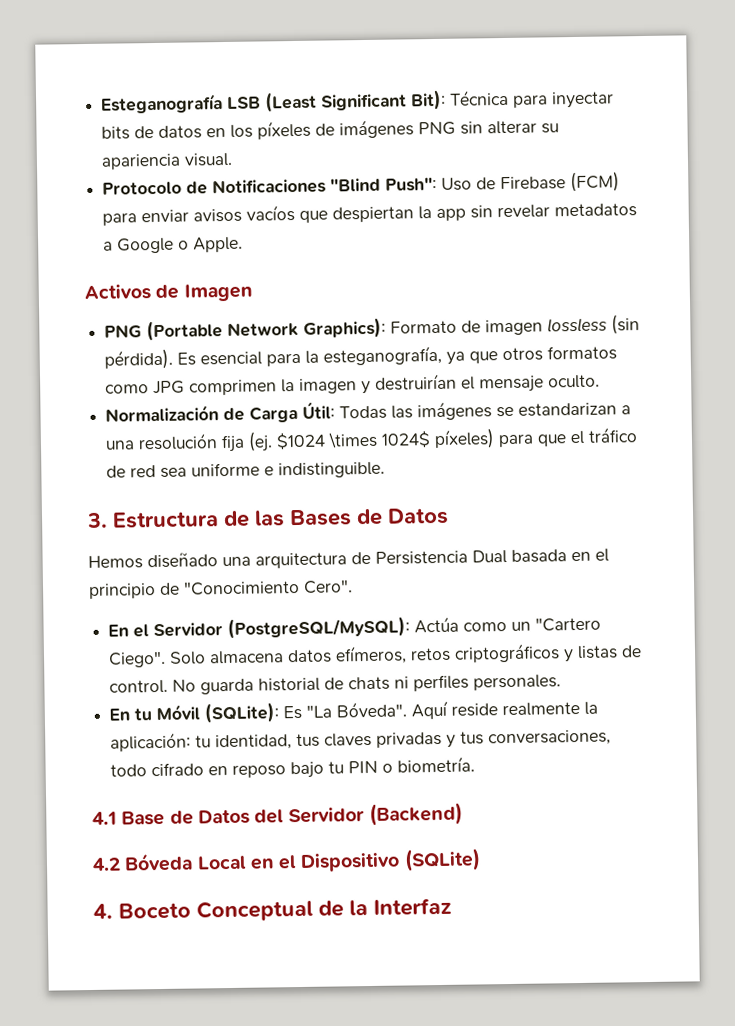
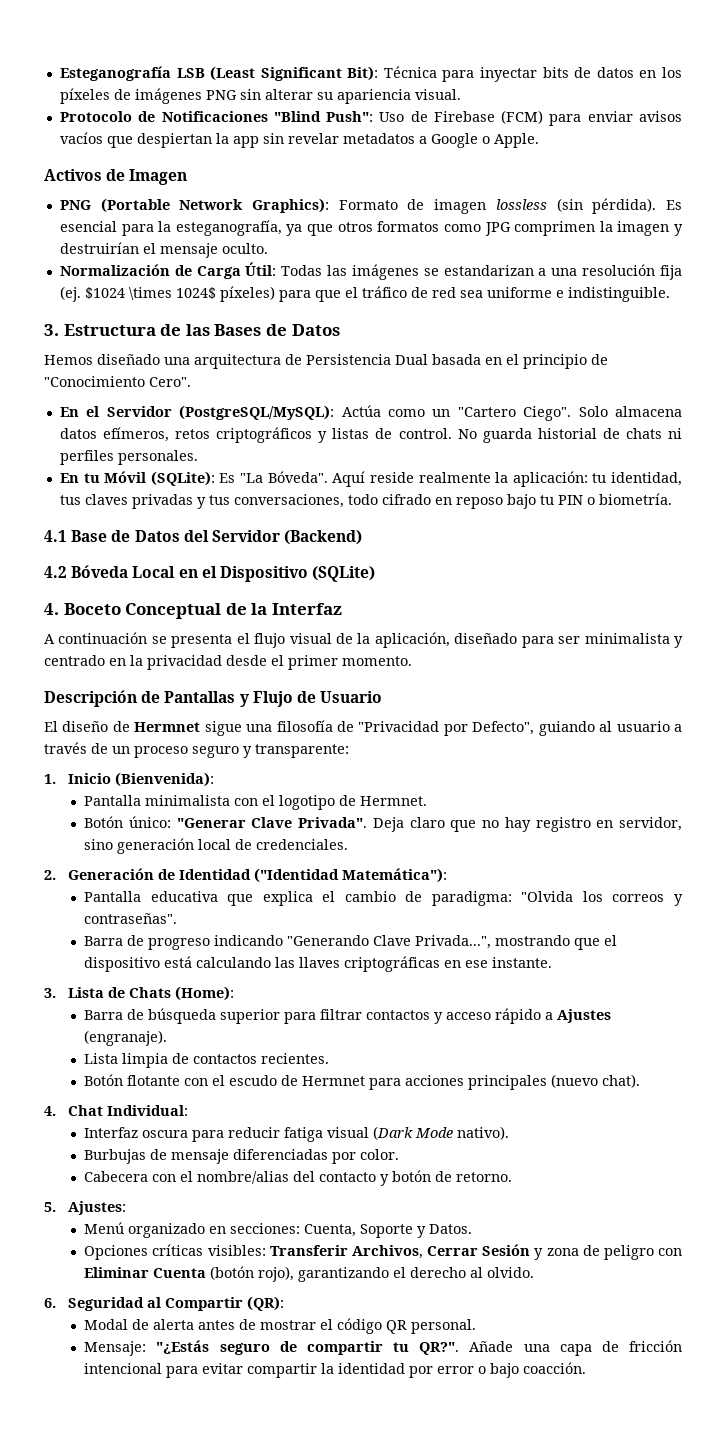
(452, 906) none -> [44,632,684,648] [44,655,412,670] [44,690,383,707] [44,720,683,736] [44,742,349,758] [44,772,215,787] [84,795,428,810] [84,816,682,832] [84,838,349,854] [44,868,448,883] [84,891,684,906] [84,913,178,924] [84,935,618,950] [84,956,553,972] [44,986,235,1001] [84,1008,612,1024] [84,1030,168,1046] [84,1053,330,1068] [84,1074,641,1090] [44,1105,189,1116] [84,1126,510,1142] [84,1149,400,1164] [84,1170,513,1186] [44,1201,127,1215] [84,1222,473,1238] [84,1244,682,1260] [84,1266,535,1282] [44,1296,285,1311] [84,1318,477,1334] [84,1340,682,1356] [84,1362,587,1378] // A continuación se presenta el flujo visual de la aplicación, diseñado para ser minimalista y centrado en la privacidad desde el primer momento. // Descripción de Pantallas y Flujo de Usuario // El diseño de Hermnet sigue una filosofía de "Privacidad por Defecto", guiando al usuario a través de un proceso seguro y transparente: // 1. Inicio (Bienvenida): // Pantalla minimalista con el logotipo de Hermnet. // Botón único: "Generar Clave Privada". Deja claro que no hay registro en servidor, sino generación local de credenciales. // 2. Generación de Identidad ("Identidad Matemática"): // Pantalla educativa que explica el cambio de paradigma: "Olvida los correos y contraseñas". // Barra de progreso indicando "Generando Clave Privada...", mostrando que el dispositivo está calculando las llaves criptográficas en ese instante. // 3. Lista de Chats (Home): // Barra de búsqueda superior para filtrar contactos y acceso rápido a Ajustes (engranaje). // Lista limpia de contactos recientes. // Botón flotante con el escudo de Hermnet para acciones principales (nuevo chat). // 4. Chat Individual: // Interfaz oscura para reducir fatiga visual (Dark Mode nativo). // Burbujas de mensaje diferenciadas por color. // Cabecera con el nombre/alias del contacto y botón de retorno. // 5. Ajustes: // Menú organizado en secciones: Cuenta, Soporte y Datos. // Opciones críticas visibles: Transferir Archivos, Cerrar Sesión y zona de peligro con Eliminar Cuenta (botón rojo), garantizando el derecho al olvido. // 6. Seguridad al Compartir (QR): // Modal de alerta antes de mostrar el código QR personal. // Mensaje: "¿Estás seguro de compartir tu QR?". Añade una capa de fricción intencional para evitar compartir la identidad por error o bajo coacción.

